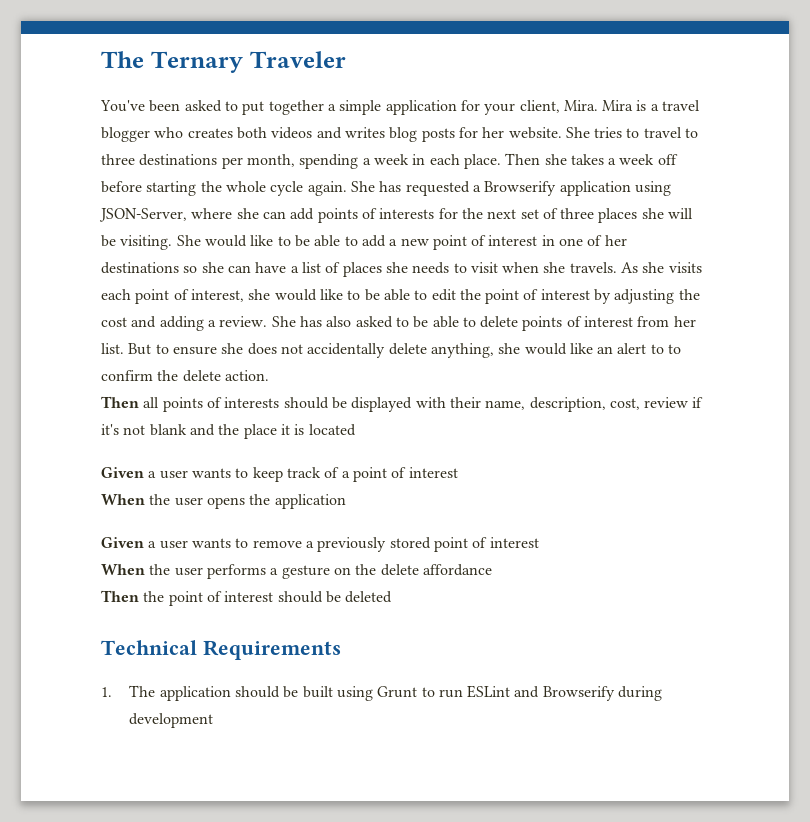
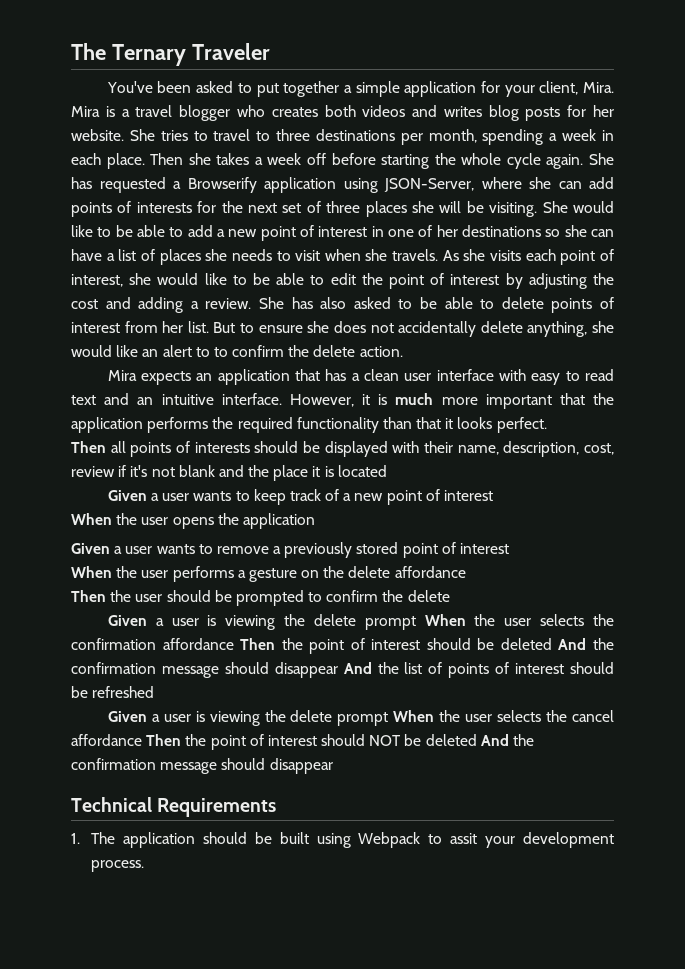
(269, 375) none -> [107,369,614,385] [71,393,615,409] [71,417,547,433] // Mira expects an application that has a clean user interface with easy to read text and an intuitive interface. However, it is much more important that the application performs the required functionality than that it looks perfect.
(350, 474) none -> [354,493,384,501] new
(165, 596) none -> [135,590,450,606] [107,614,614,630] [71,638,303,650] user should be prompted to confirm the delete // Given a user is viewing the delete prompt When the user selects the confirmation affordance Then the
(393, 597) none -> [558,638,614,650] [71,662,614,678] [71,686,155,698] [107,710,615,726] [71,734,535,750] [71,758,333,774] And the confirmation message should disappear And the list of points of interest should be refreshed // Given a user is viewing the delete prompt When the user selects the cancel affordance Then the point of interest should NOT be deleted And the confirmation message should disappear
[377,685,663,701] [129,713,214,728] Grunt to run ESLint and Browserify during development -> [358,832,614,848] [91,860,145,872] Webpack to assit your development process.

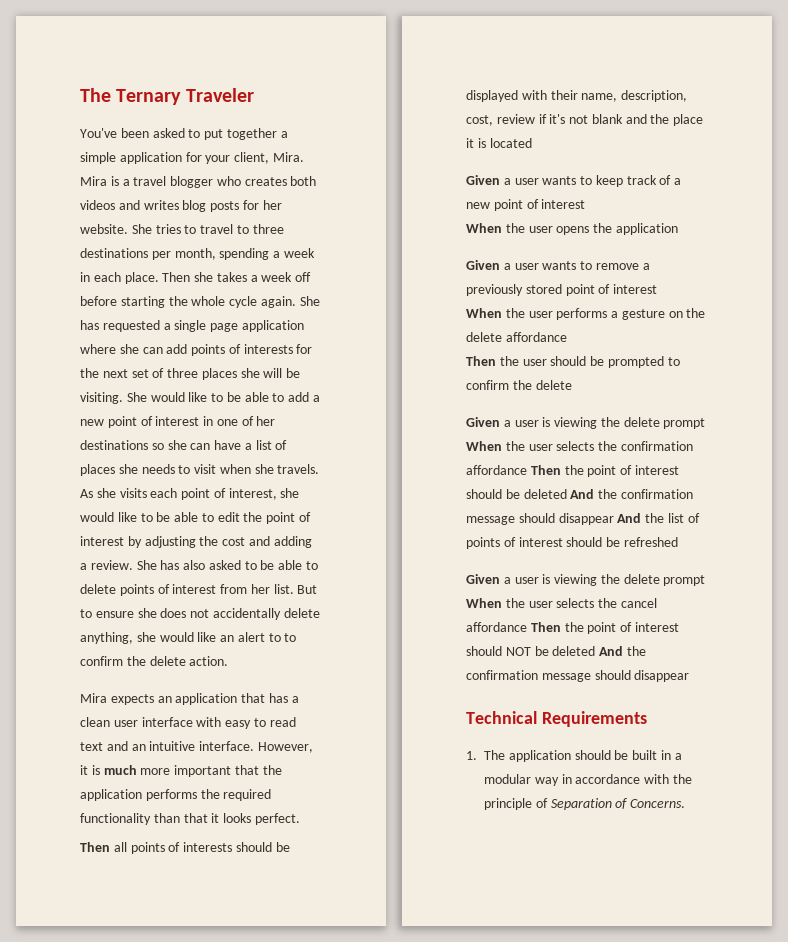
[187,177,474,193] Browserify application using JSON-Server, -> [174,320,304,332] single page application
[316,832,614,848] [91,860,145,872] using Webpack to assit your development process. -> [660,750,682,760] [484,774,692,786] [484,798,686,810] in a modular way in accordance with the principle of Separation of Concerns.

